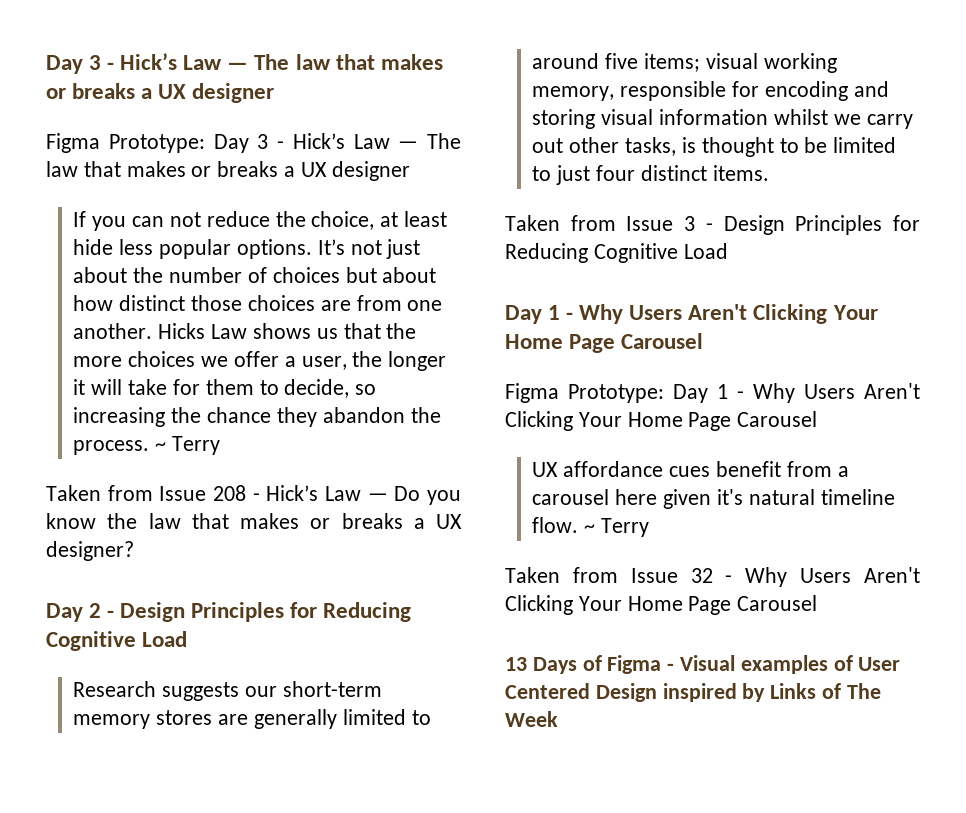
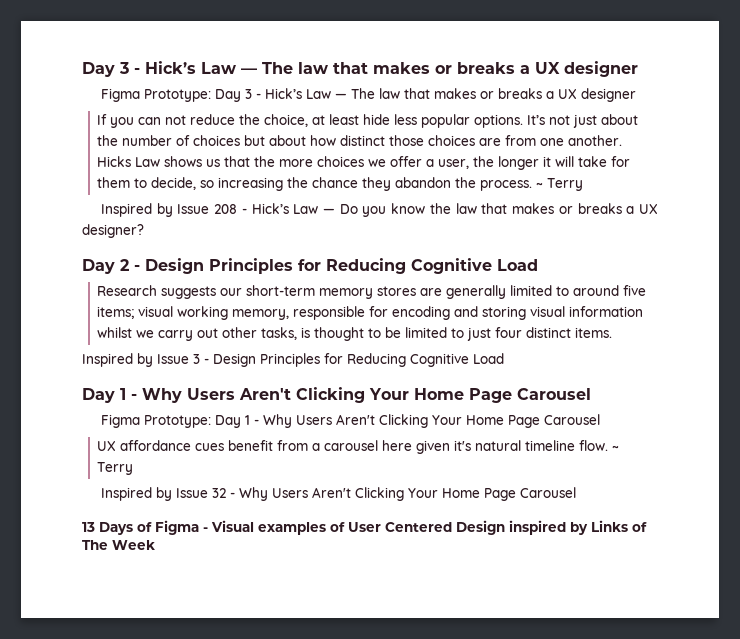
[46,485,153,501] Taken from -> [100,203,173,217] Inspired by
[505,215,616,231] Taken from -> [82,353,153,367] Inspired by
[505,567,618,583] Taken from -> [100,487,172,501] Inspired by

